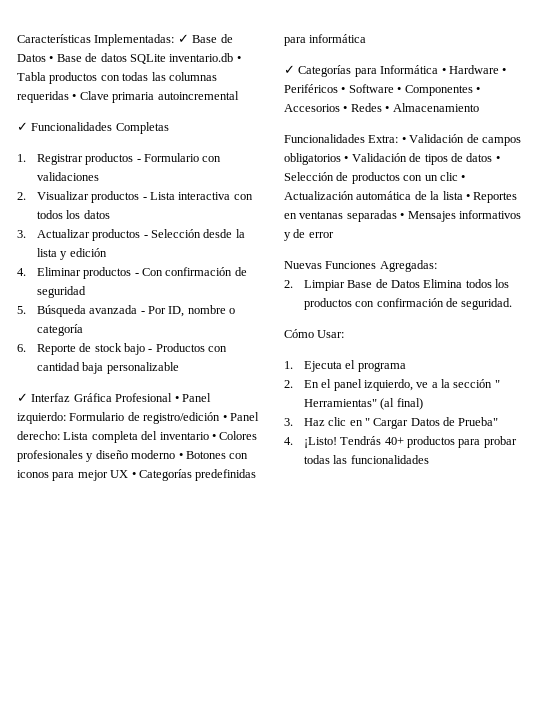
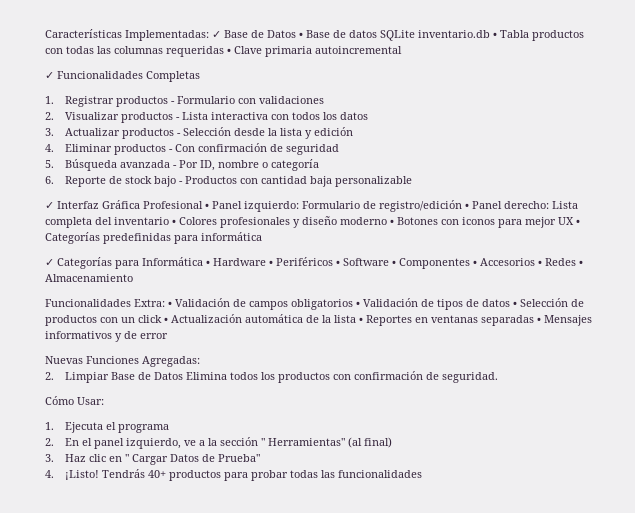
[439,172,458,181] clic -> [138,315,162,323] click

